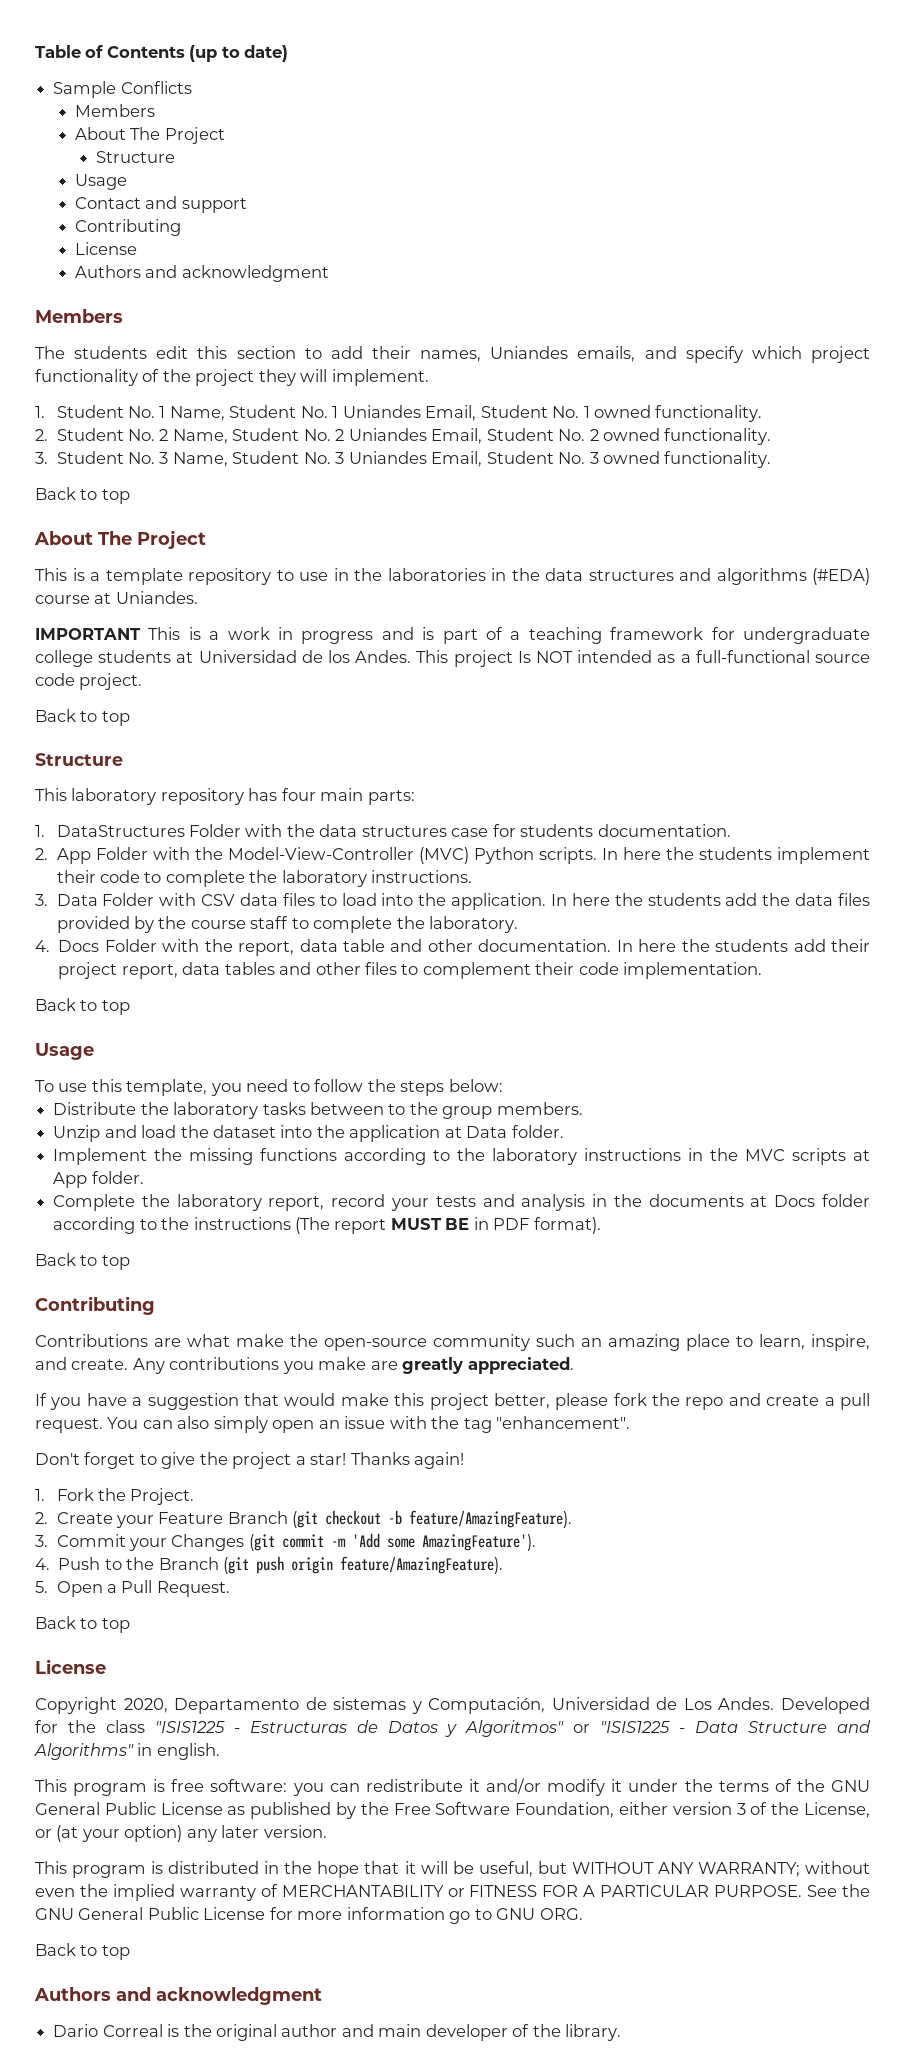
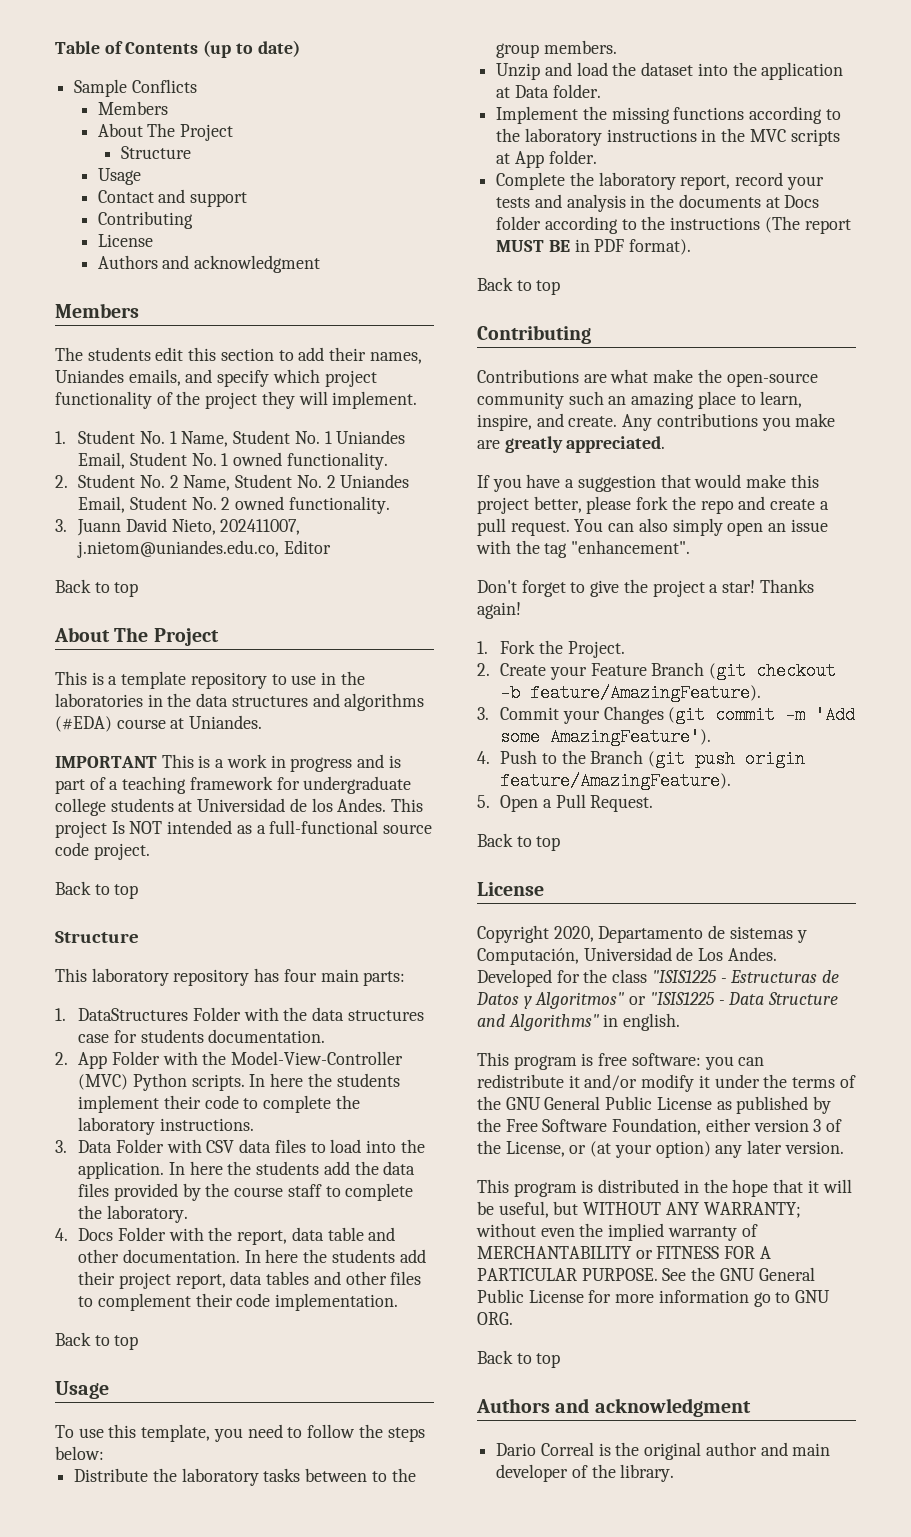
[56,451,772,468] Student No. 3 Name, Student No. 3 Uniandes Email, Student No. 3 owned functionality. -> [77,518,301,536] [77,540,332,558] Juann David Nieto, 202411007, j.nietom@uniandes.edu.co, Editor

